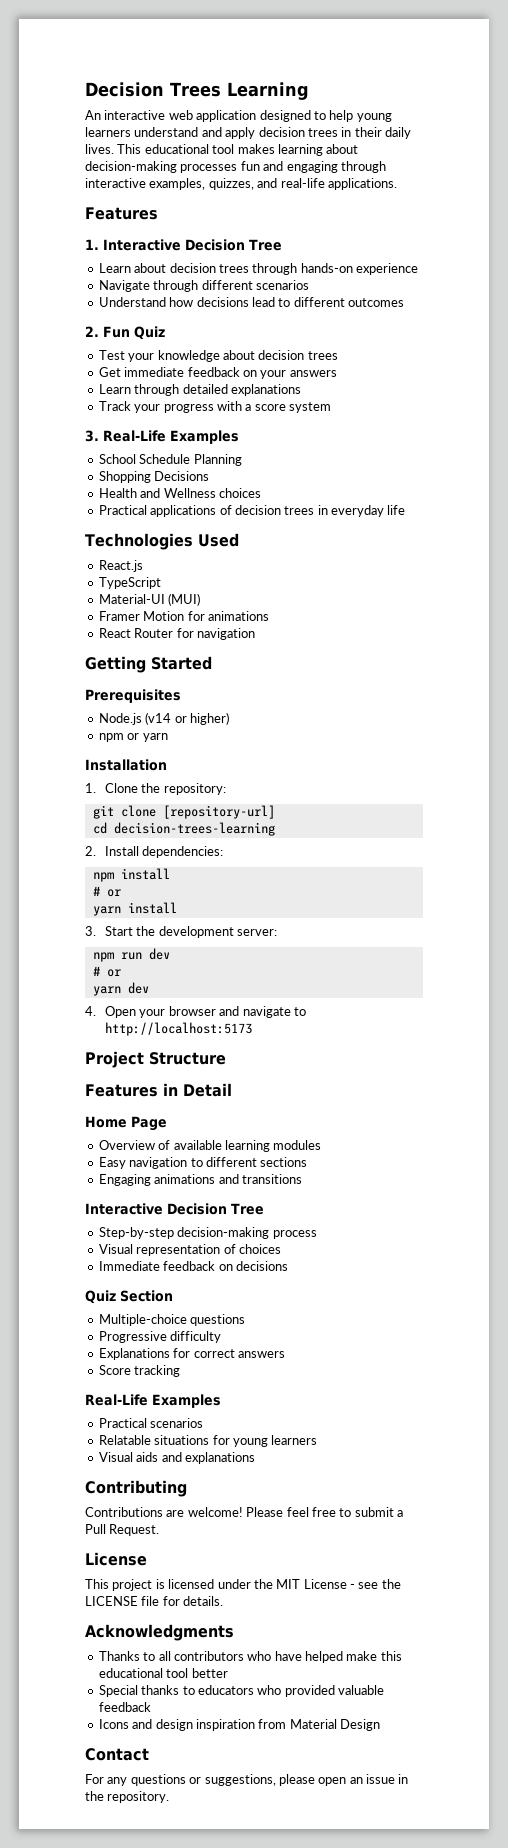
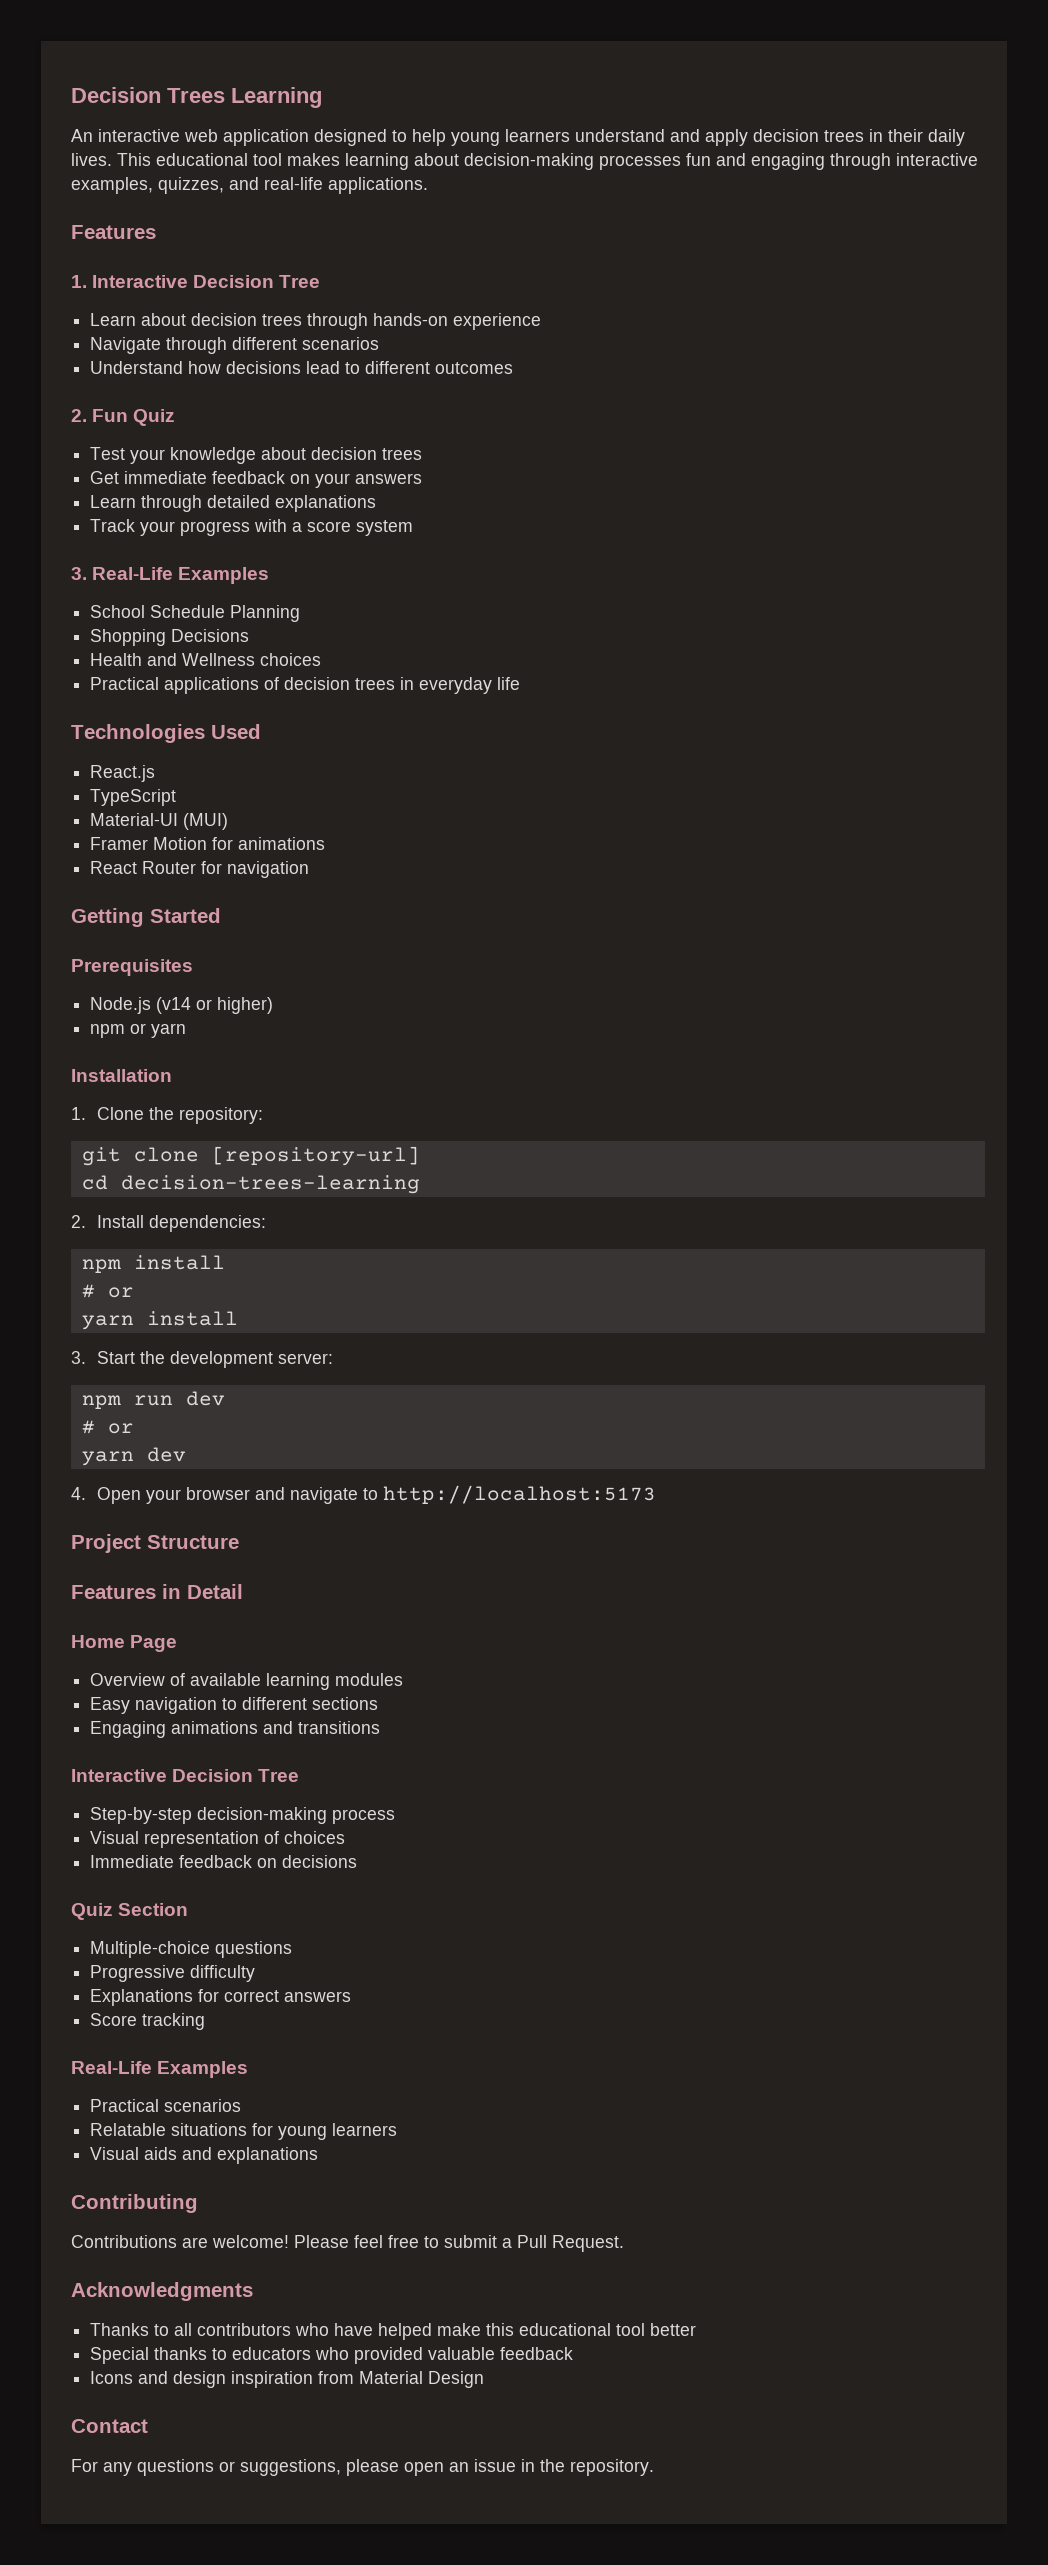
[85,1552,147,1566] [85,1579,401,1591] [85,1596,224,1606] // License // This project is licensed under the MIT License - see the LICENSE file for details. -> (624, 2243) none

